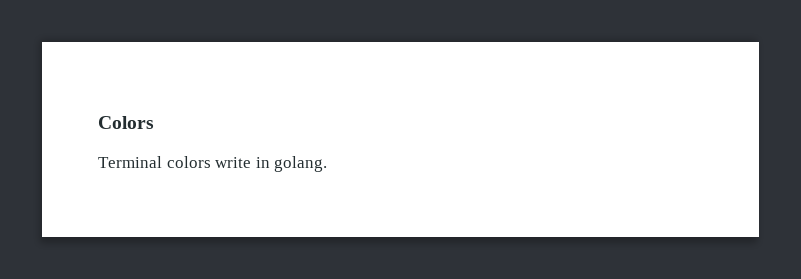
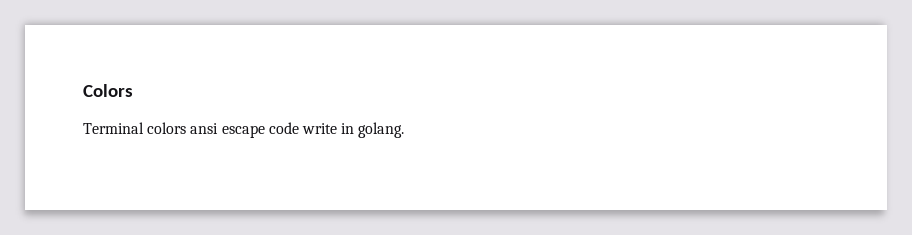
(211, 162) none -> [190,122,299,138] ansi escape code

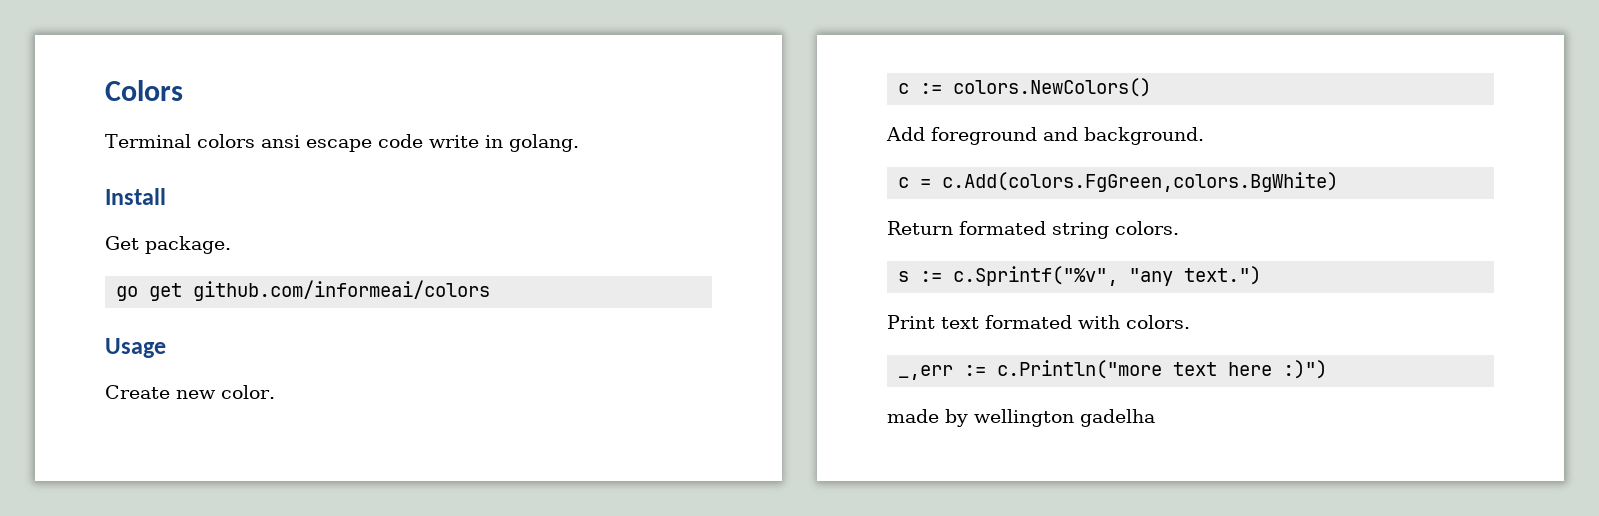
(405, 130) none -> [105,188,166,205] [105,236,231,254] [116,280,491,301] [105,338,166,358] [105,385,275,399] [898,78,1152,97] [886,127,1204,145] [898,172,1339,192] [887,221,1179,239] [898,266,1262,286] [887,315,1190,329] [898,360,1328,380] [887,409,1155,427] // Install // Get package. // go get github.com/informeai/colors // Usage // Create new color. // c := colors.NewColors() // Add foreground and background. // c = c.Add(colors.FgGreen,colors.BgWhite) // Return formated string colors. // s := c.Sprintf("%v", "any text.") // Print text formated with colors. // _,err := c.Println("more text here :)") // made by wellington gadelha

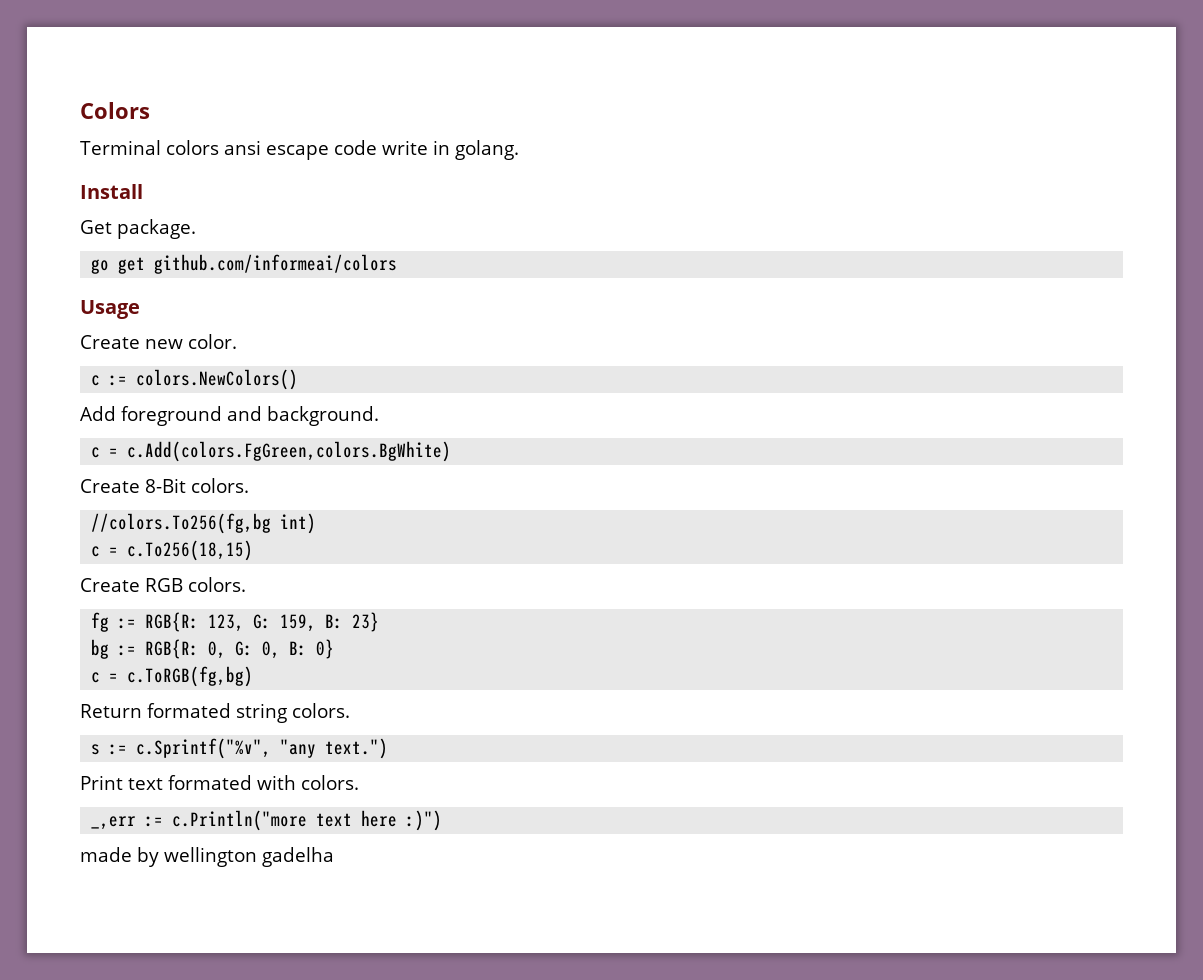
(1339, 182) none -> [80,478,249,493] [91,513,317,534] [91,540,254,561] [80,577,246,592] [91,612,380,632] [91,639,335,659] [91,666,254,687] // Create 8-Bit colors. // //colors.To256(fg,bg int) // c = c.To256(18,15) // Create RGB colors. // fg := RGB{R: 123, G: 159, B: 23} // bg := RGB{R: 0, G: 0, B: 0} // c = c.ToRGB(fg,bg)

